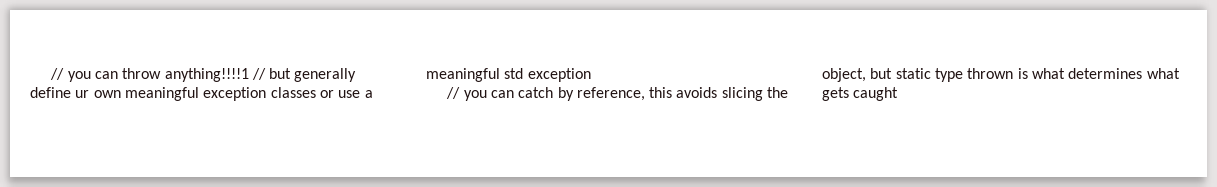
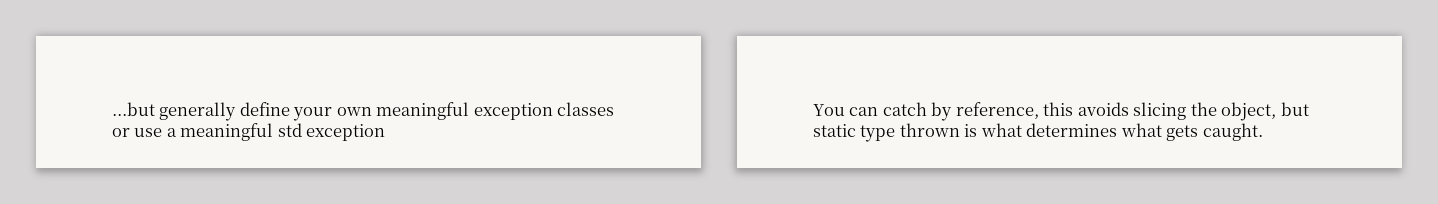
[50,68,292,82] // you can throw anything!!!!1 // but -> [112,102,155,116] ...but
[75,90,90,98] ur -> [293,107,333,121] your
[446,87,487,101] // you -> [813,104,845,116] You
[853,87,899,101] caught -> [1202,123,1263,141] caught.

